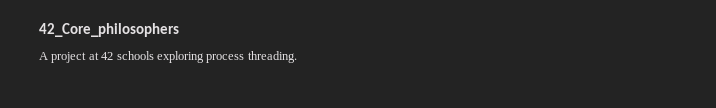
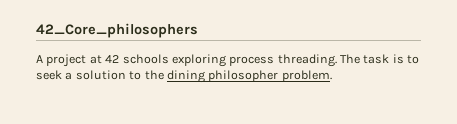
(297, 57) none -> [340,54,420,64] [36,70,332,83] The task is to seek a solution to the dining philosopher problem.

